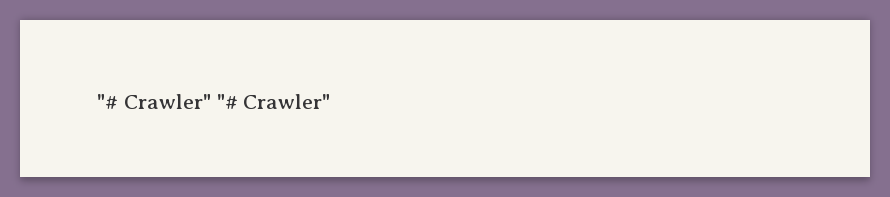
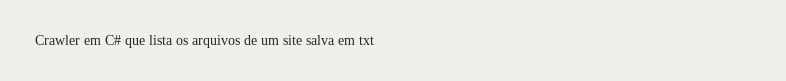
[97,94,331,109] "# Crawler" "# Crawler" -> [35,35,374,48] Crawler em C# que lista os arquivos de um site salva em txt

